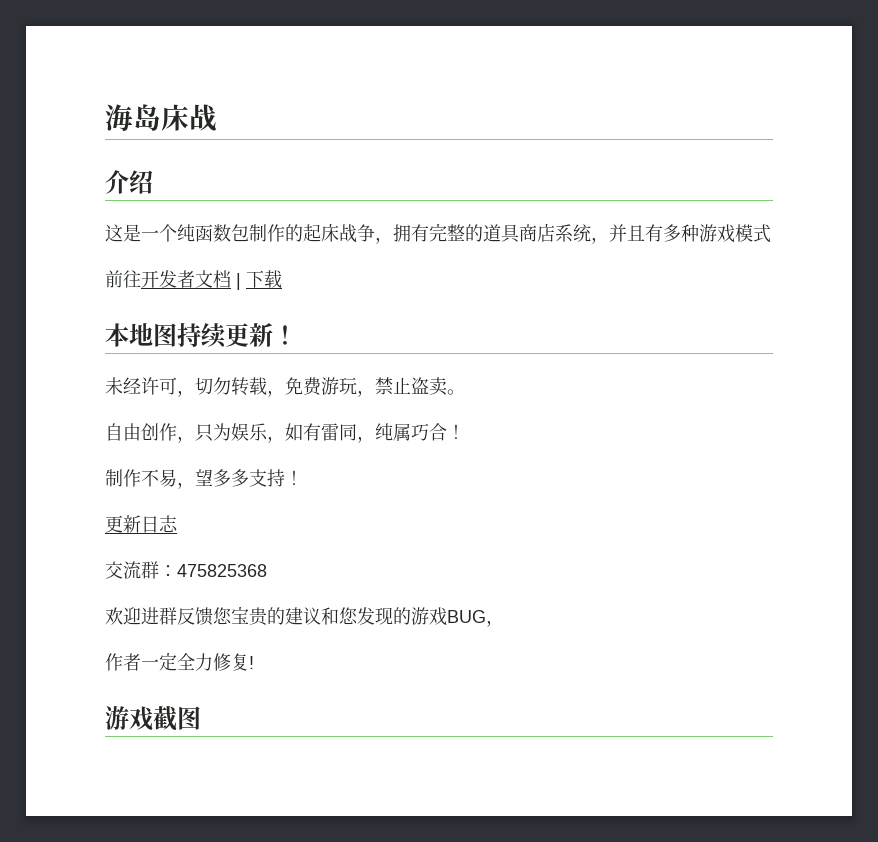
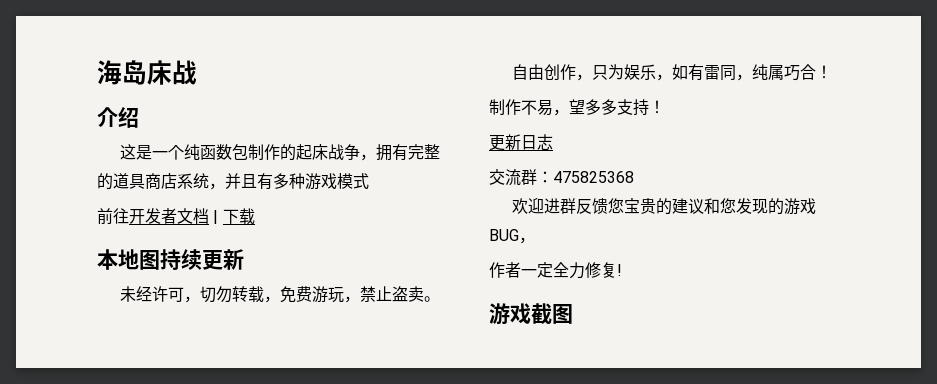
[273,325,297,345] ！ -> (244, 259) none

